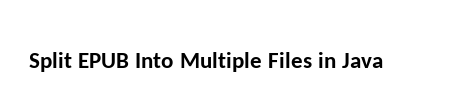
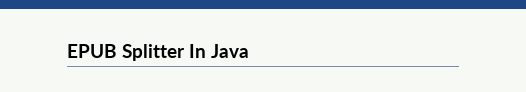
[29,52,337,72] Split EPUB Into Multiple Files in -> [67,44,207,61] EPUB Splitter In

